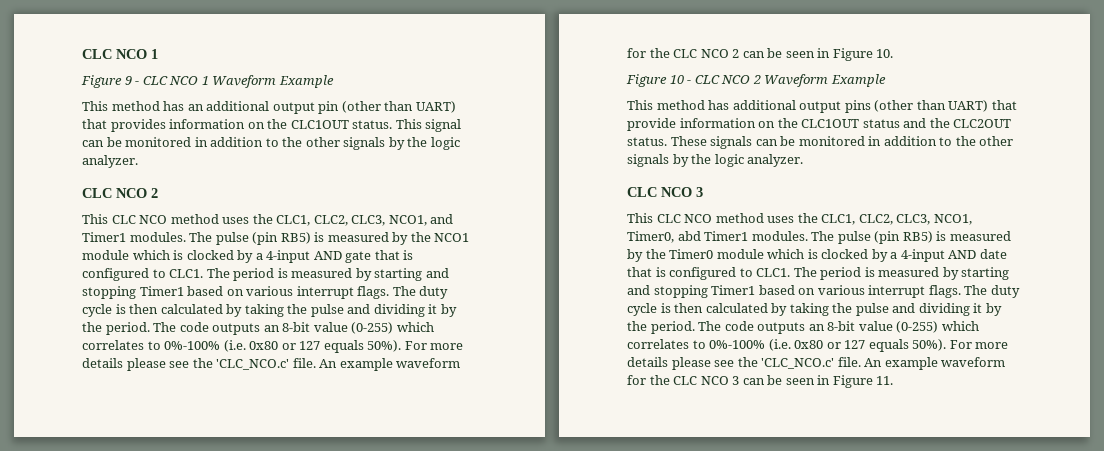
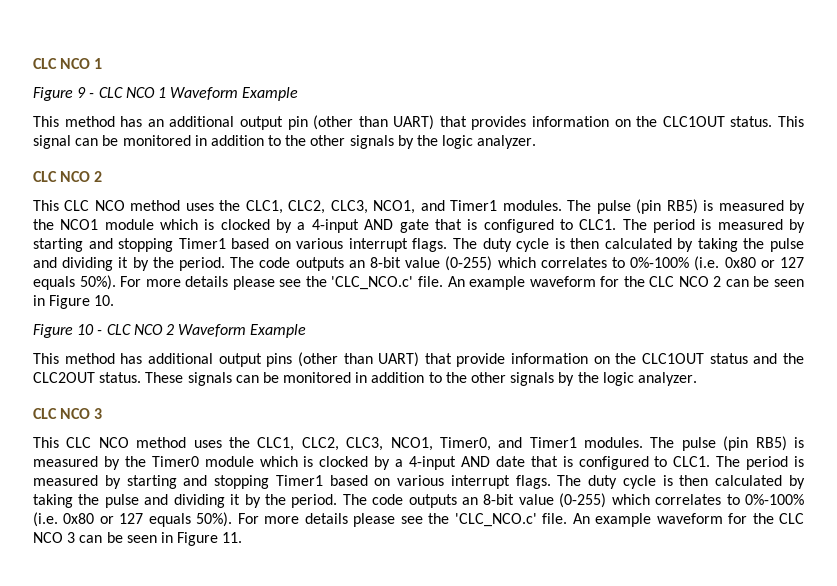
[677,231,701,241] abd -> [498,437,523,448] and

